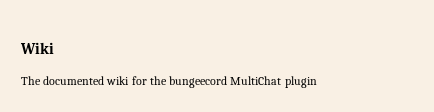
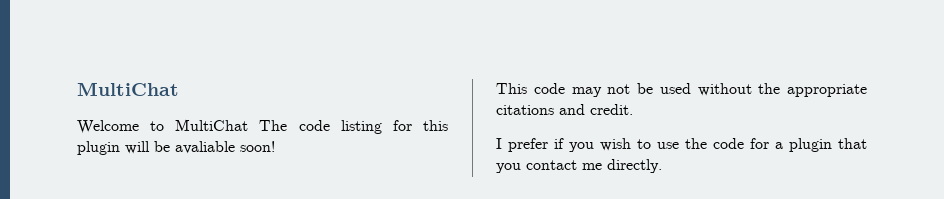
[20,42,54,54] [21,76,317,88] Wiki // The documented wiki for the bungeecord MultiChat plugin -> [77,82,179,96] [77,119,449,134] [77,141,275,155] [496,83,867,97] [496,104,633,115] [496,138,867,152] [496,159,662,173] MultiChat // Welcome to MultiChat The code listing for this plugin will be avaliable soon! // This code may not be used without the appropriate citations and credit. // I prefer if you wish to use the code for a plugin that you contact me directly.

